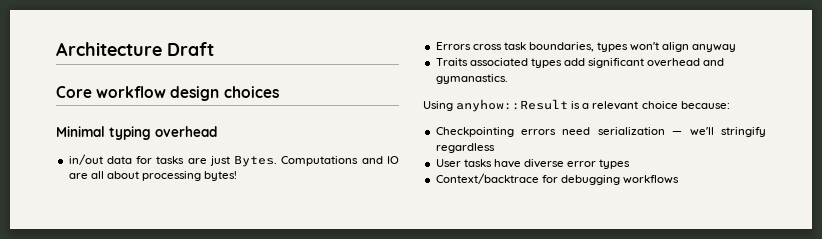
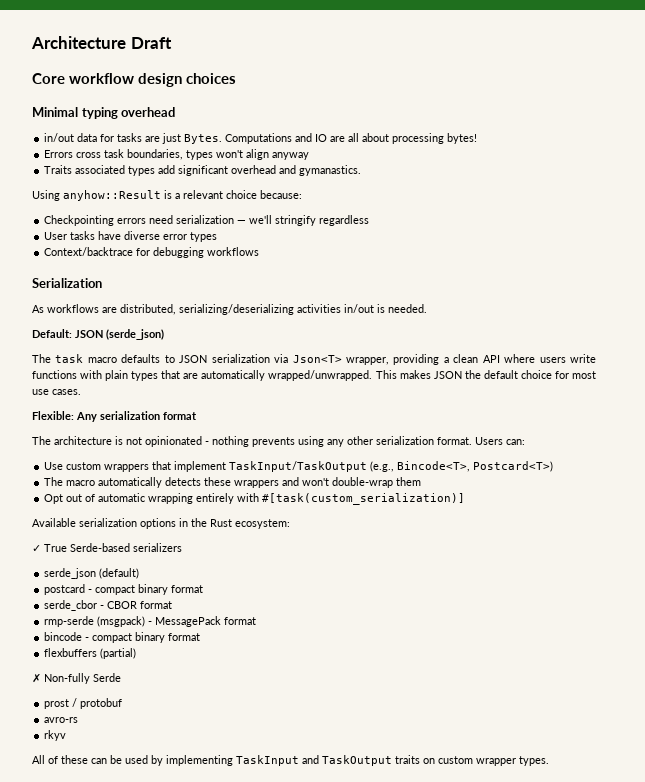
(679, 179) none -> [32,278,102,288] [32,304,427,315] [32,329,164,340] [32,354,596,365] [32,370,596,381] [32,389,81,395] [32,411,197,422] [32,436,525,447] [44,461,554,472] [44,477,422,488] [44,493,466,505] [32,518,290,529] [32,543,182,552] [44,568,140,579] [44,584,204,595] [44,600,173,611] [44,616,257,627] [44,632,201,643] [44,648,137,659] [32,673,121,684] [44,698,123,709] [44,717,79,723] [44,730,67,741] [32,755,549,766] // Serialization // As workflows are distributed, serializing/deserializing activities in/out is needed. // Default: JSON (serde_json) // The task macro defaults to JSON serialization via Json<T> wrapper, providing a clean API where users write functions with plain types that are automatically wrapped/unwrapped. This makes JSON the default choice for most use cases. // Flexible: Any serialization format // The architecture is not opinionated - nothing prevents using any other serialization format. Users can: // Use custom wrappers that implement TaskInput/TaskOutput (e.g., Bincode<T>, Postcard<T>) // The macro automatically detects these wrappers and won't double-wrap them // Opt out of automatic wrapping entirely with #[task(custom_serialization)] // Available serialization options in the Rust ecosystem: // ✓ True Serde-based serializers // serde_json (default) // postcard - compact binary format // serde_cbor - CBOR format // rmp-serde (msgpack) - MessagePack format // bincode - compact binary format // flexbuffers (partial) // ✗ Non-fully Serde // prost / protobuf // avro-rs // rkyv // All of these can be used by implementing TaskInput and TaskOutput traits on custom wrapper types.

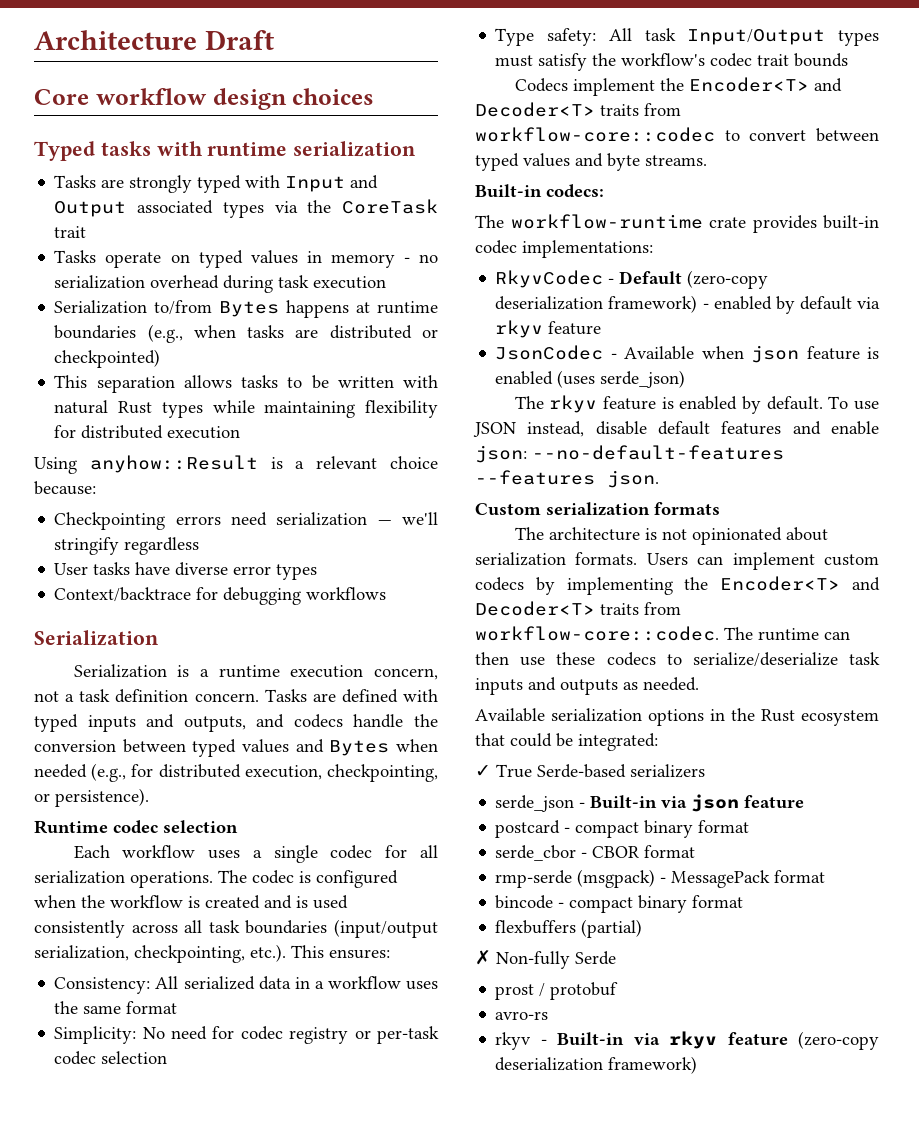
[32,107,176,119] [44,133,478,144] [44,149,310,160] [44,165,362,176] Minimal typing overhead // in/out data for tasks are just Bytes. Computations and IO are all about processing bytes! // Errors cross task boundaries, types won't align anyway // Traits associated types add significant overhead and gymanastics. -> [34,141,417,161] [54,175,379,193] [54,199,438,218] [54,226,87,238] [54,250,439,268] [54,275,387,293] [54,300,438,318] [54,324,438,343] [54,349,161,368] [54,375,438,393] [54,400,438,418] [54,425,241,439] Typed tasks with runtime serialization // Tasks are strongly typed with Input and Output associated types via the CoreTask trait // Tasks operate on typed values in memory - no serialization overhead during task execution // Serialization to/from Bytes happens at runtime boundaries (e.g., when tasks are distributed or checkpointed) // This separation allows tasks to be written with natural Rust types while maintaining flexibility for distributed execution
[32,304,427,315] [32,329,164,340] [32,354,596,365] [32,370,596,381] [32,389,81,395] [32,411,197,422] As workflows are distributed, serializing/deserializing activities in/out is needed. // Default: JSON (serde_json) // The task macro defaults to JSON serialization via Json<T> wrapper, providing a clean API where users write functions with plain types that are automatically wrapped/unwrapped. This makes JSON the default choice for most use cases. // Flexible: Any serialization format -> [73,664,438,680] [34,689,438,703] [34,714,438,732] [34,739,439,757] [34,763,438,782] [34,788,149,807] [34,820,238,834] [73,845,438,863] [34,870,398,888] [34,895,348,909] [34,919,438,938] [34,944,390,963] [54,976,438,994] [54,1001,178,1014] [54,1026,439,1044] [54,1051,168,1065] [495,28,879,46] [495,53,849,71] [514,77,842,96] [475,102,681,117] [475,127,879,142] [475,153,707,171] [475,184,604,198] [475,214,879,233] [475,240,653,258] [495,270,769,289] [495,295,880,314] [495,320,602,338] [495,345,879,363] [495,370,686,388] [514,395,879,414] [473,421,879,437] [475,445,784,463] [475,470,659,488] [475,502,720,516] Serialization is a runtime execution concern, not a task definition concern. Tasks are defined with typed inputs and outputs, and codecs handle the conversion between typed values and Bytes when needed (e.g., for distributed execution, checkpointing, or persistence). // Runtime codec selection // Each workflow uses a single codec for all serialization operations. The codec is configured when the workflow is created and is used consistently across all task boundaries (input/output serialization, checkpointing, etc.). This ensures: // Consistency: All serialized data in a workflow uses the same format // Simplicity: No need for codec registry or per-task codec selection // Type safety: All task Input/Output types must satisfy the workflow's codec trait bounds // Codecs implement the Encoder<T> and Decoder<T> traits from workflow-core::codec to convert between typed values and byte streams. // Built-in codecs: // The workflow-runtime crate provides built-in codec implementations: // RkyvCodec - Default (zero-copy deserialization framework) - enabled by default via rkyv feature // JsonCodec - Available when json feature is enabled (uses serde_json) // The rkyv feature is enabled by default. To use JSON instead, disable default features and enable json: --no-default-features --features json. // Custom serialization formats
[205,436,525,447] [44,461,554,472] [44,477,422,488] [44,493,466,505] - nothing prevents using any other serialization format. Users can: // Use custom wrappers that implement TaskInput/TaskOutput (e.g., Bincode<T>, Postcard<T>) // The macro automatically detects these wrappers and won't double-wrap them // Opt out of automatic wrapping entirely with #[task(custom_serialization)] -> [785,527,828,541] [475,552,879,570] [475,576,880,595] [475,601,681,616] [475,626,850,641] [475,652,880,667] [475,677,699,695] about serialization formats. Users can implement custom codecs by implementing the Encoder<T> and Decoder<T> traits from workflow-core::codec. The runtime can then use these codecs to serialize/deserialize task inputs and outputs as needed.
[235,519,290,529] ecosystem: -> [801,710,879,726] [475,733,658,751] ecosystem that could be integrated:
[99,568,140,579] (default) -> [579,794,805,812] - Built-in via json feature
[32,755,549,766] // All of these can be used by implementing TaskInput and TaskOutput traits on custom wrapper types. -> [540,1031,879,1050] [495,1056,698,1074] - Built-in via rkyv feature (zero-copy deserialization framework)

